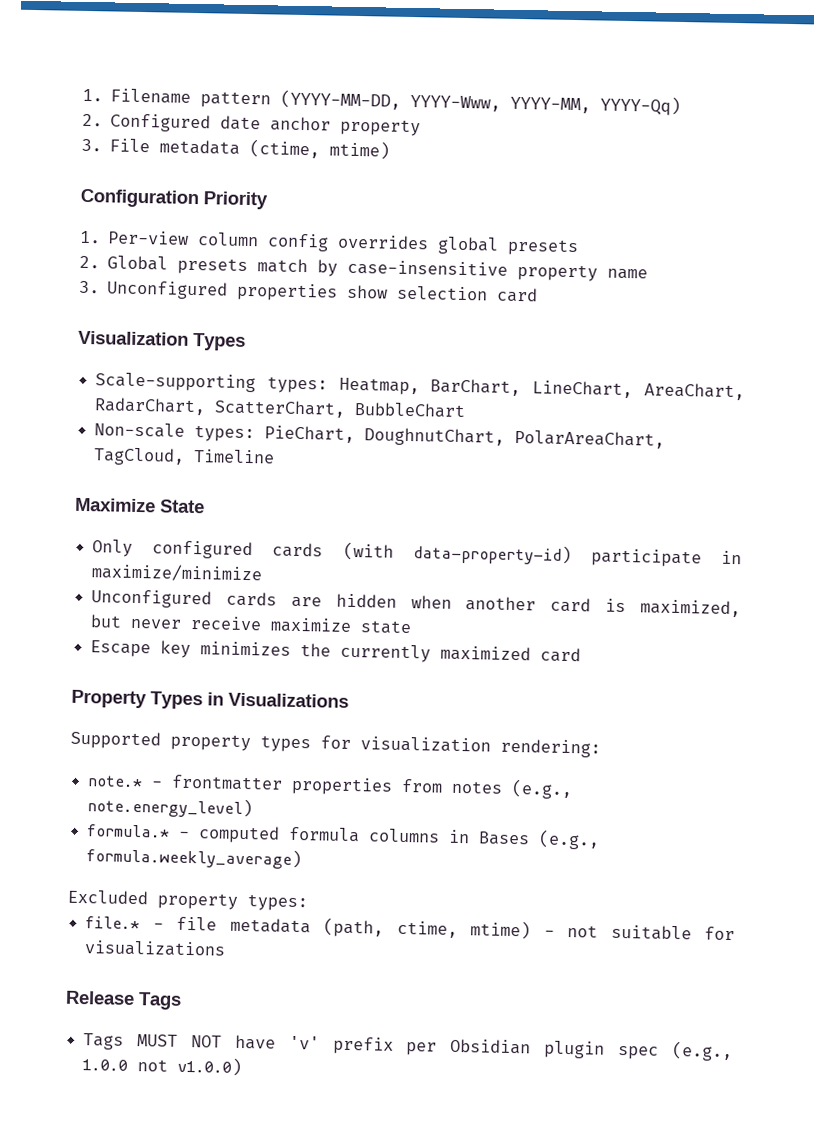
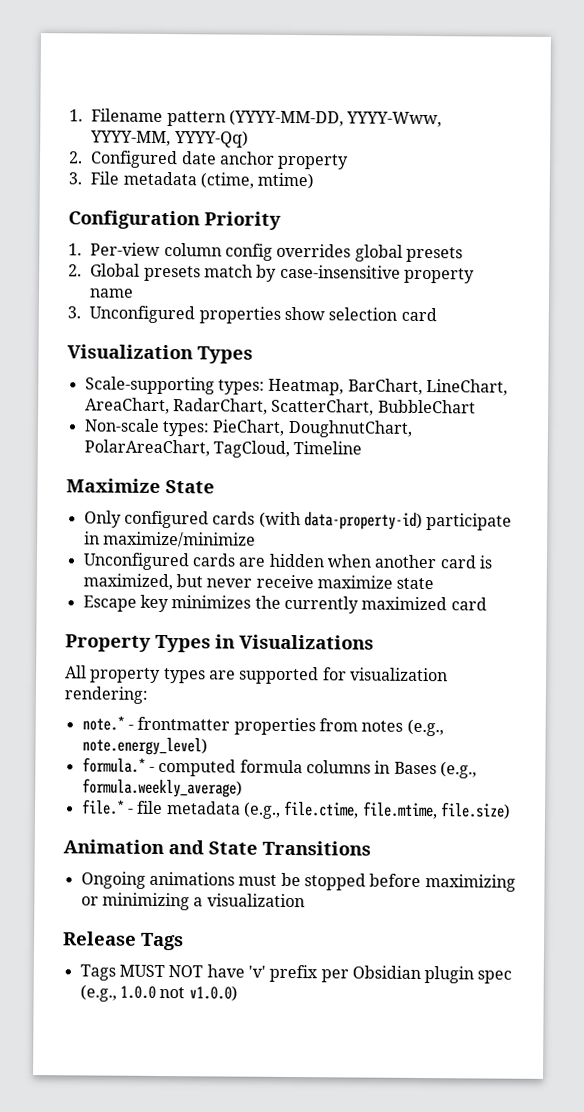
[70,730,161,750] Supported -> [65,665,87,679] All
(311, 744) none -> [208,666,320,685] are supported
[67,889,308,912] // Excluded property types: -> (243, 788) none
[323,917,736,941] [84,940,227,957] (path, ctime, mtime) - not suitable for visualizations -> [242,800,511,820] [63,839,371,856] [80,871,516,892] [80,892,305,911] (e.g., file.ctime, file.mtime, file.size) // Animation and State Transitions // Ongoing animations must be stopped before maximizing or minimizing a visualization

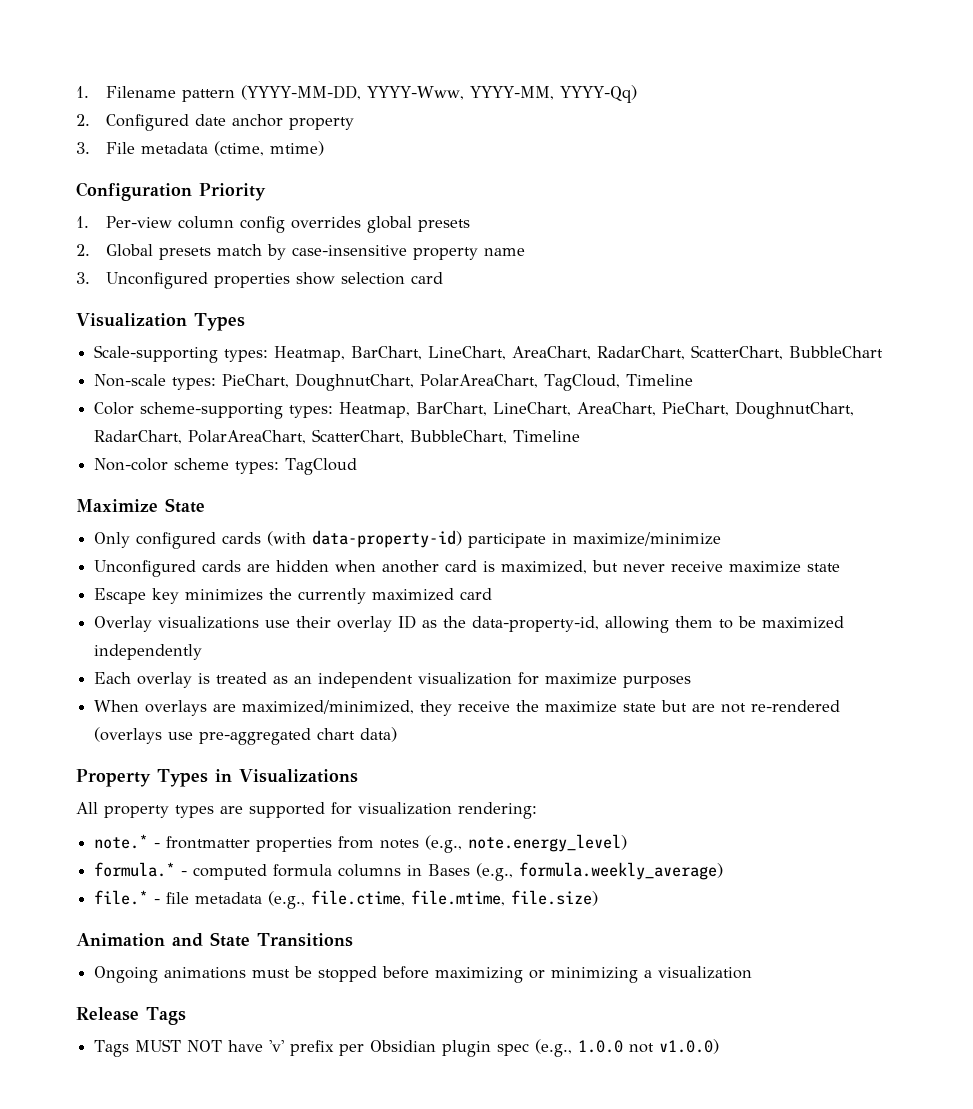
(363, 448) none -> [94,401,855,419] [94,429,581,444] [94,458,358,475] // Color scheme-supporting types: Heatmap, BarChart, LineChart, AreaChart, PieChart, DoughnutChart, RadarChart, PolarAreaChart, ScatterChart, BubbleChart, Timeline // Non-color scheme types: TagCloud
(487, 604) none -> [94,615,845,633] [94,644,203,660] [94,672,692,688] [94,700,841,716] [94,727,398,745] // Overlay visualizations use their overlay ID as the data-property-id, allowing them to be maximized independently // Each overlay is treated as an independent visualization for maximize purposes // When overlays are maximized/minimized, they receive the maximize state but are not re-rendered (overlays use pre-aggregated chart data)

